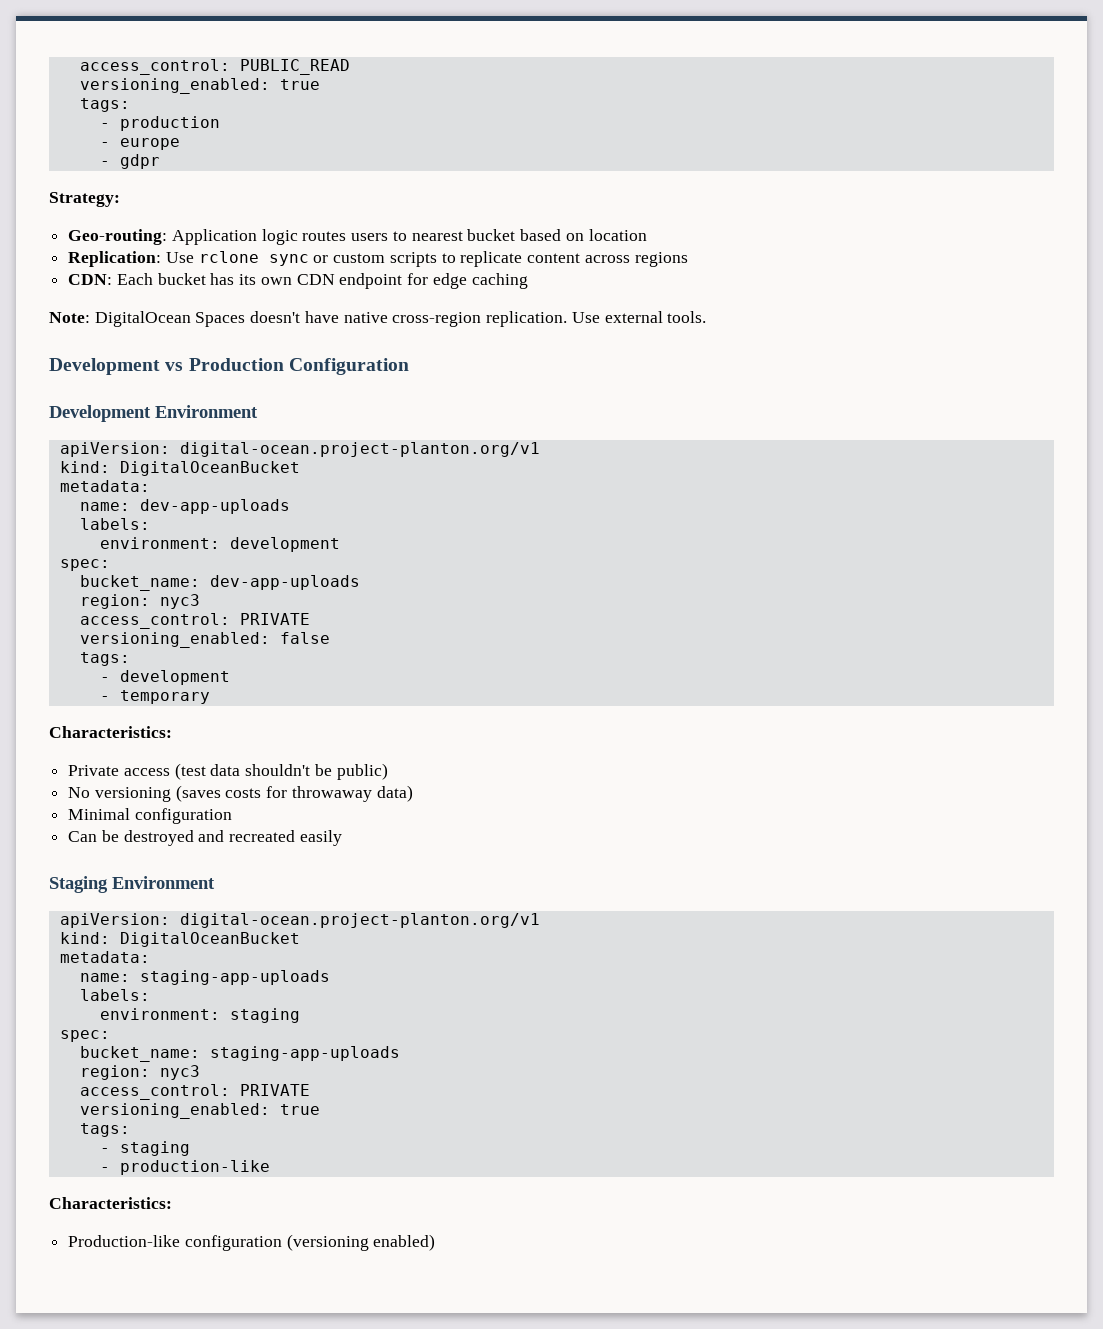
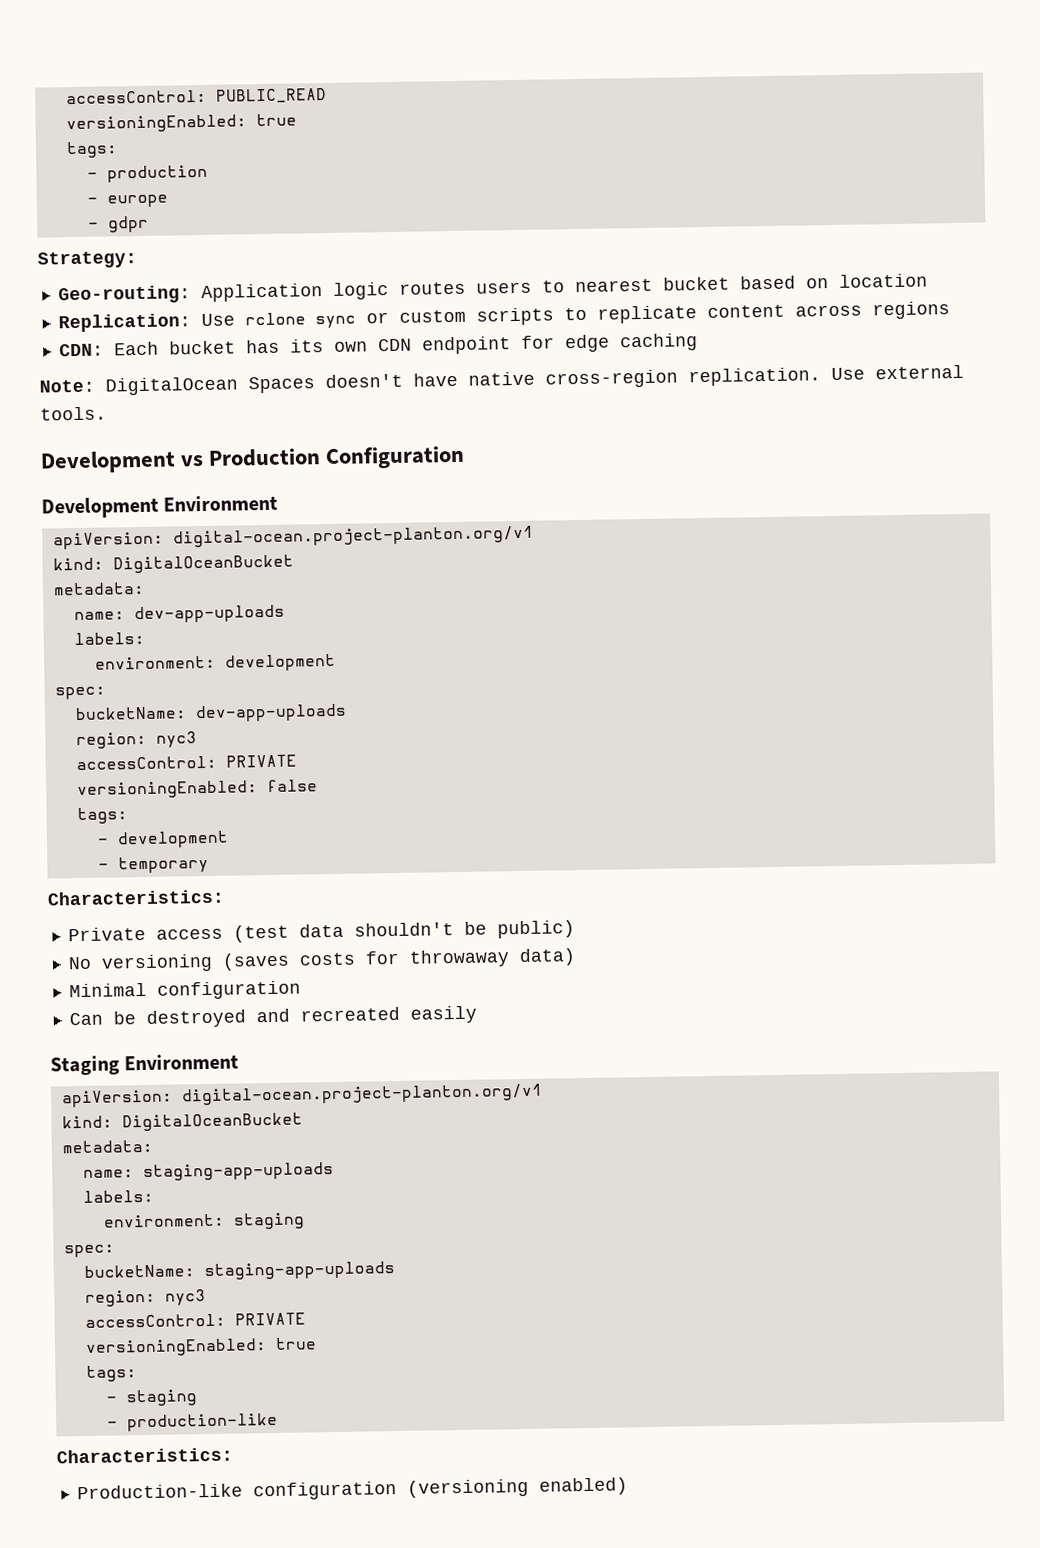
[79,59,230,75] access_control: -> [65,89,207,105] accessControl:
[79,78,270,94] versioning_enabled: -> [65,114,247,134] versioningEnabled:
[79,575,200,591] bucket_name: -> [74,706,187,721] bucketName:
[79,613,310,629] [79,632,270,648] access_control: PRIVATE // versioning_enabled: -> [75,754,297,771] [76,780,258,800] accessControl: PRIVATE // versioningEnabled:
[79,1046,200,1062] bucket_name: -> [83,1264,195,1278] bucketName:
[79,1084,310,1100] [79,1103,270,1119] access_control: PRIVATE // versioning_enabled: -> [84,1312,306,1328] [84,1338,267,1357] accessControl: PRIVATE // versioningEnabled:

